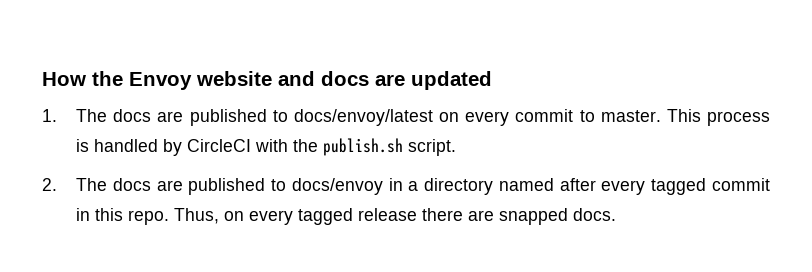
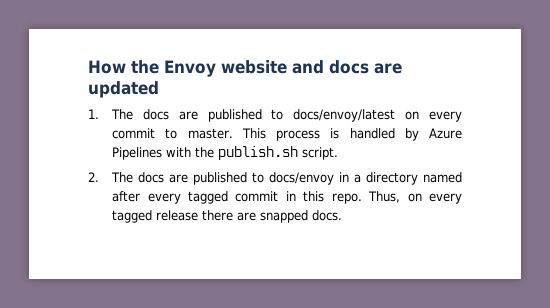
[187,139,252,152] CircleCI -> [429,128,462,139] [112,147,163,160] Azure Pipelines

